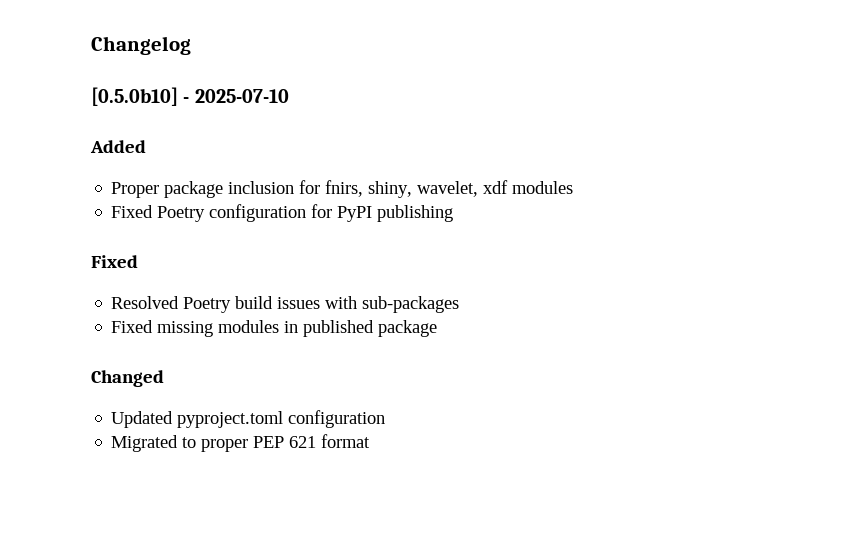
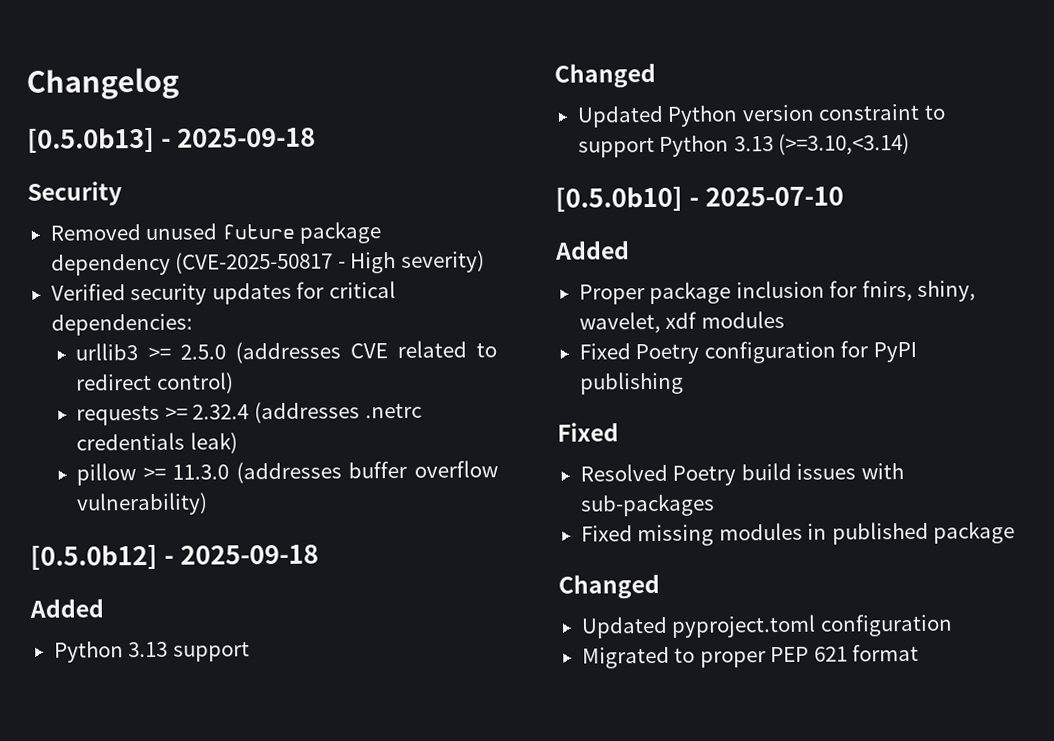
(191, 45) none -> [27,127,316,153] [27,181,122,206] [49,221,382,244] [50,250,485,276] [50,281,396,306] [50,313,193,336] [75,340,497,364] [76,372,234,394] [76,401,422,426] [76,432,238,454] [76,460,499,486] [76,492,209,516] [30,544,319,570] [29,598,104,618] [53,641,250,663] [554,62,656,89] [576,103,946,128] [577,132,911,158] // [0.5.0b13] - 2025-09-18 // Security // Removed unused future package dependency (CVE-2025-50817 - High severity) // Verified security updates for critical dependencies: // urllib3 >= 2.5.0 (addresses CVE related to redirect control) // requests >= 2.32.4 (addresses .netrc credentials leak) // pillow >= 11.3.0 (addresses buffer overflow vulnerability) // [0.5.0b12] - 2025-09-18 // Added // Python 3.13 support // Changed // Updated Python version constraint to support Python 3.13 (>=3.10,<3.14)

